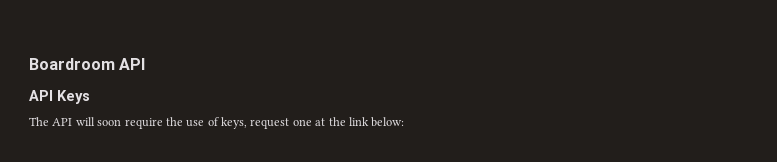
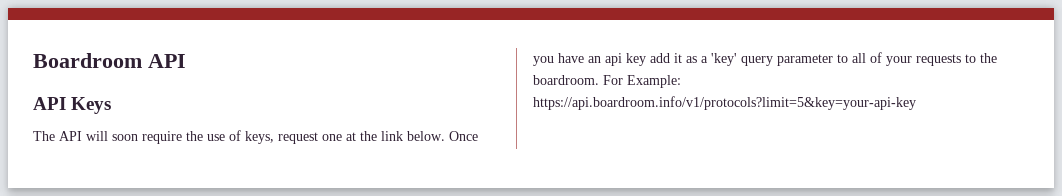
[371,117,405,127] below: -> [407,131,478,141] [533,52,997,66] [533,75,681,88] [533,96,916,110] below. Once you have an api key add it as a 'key' query parameter to all of your requests to the boardroom. For Example: https://api.boardroom.info/v1/protocols?limit=5&key=your-api-key

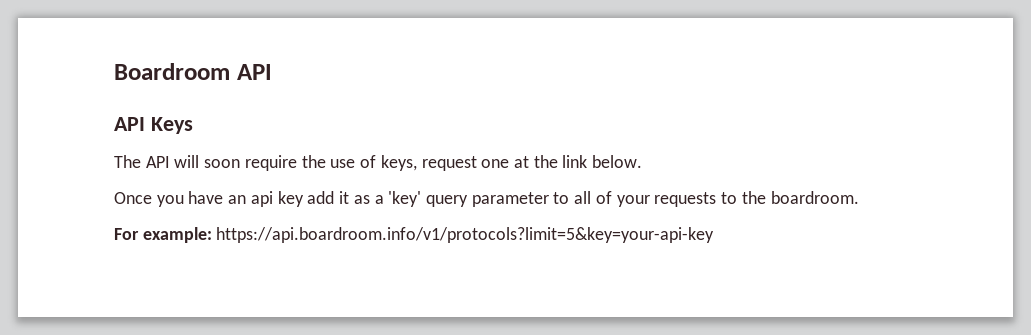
(445, 136) none -> (643, 161) //
[603,75,681,88] For Example: -> [114,227,212,243] // For example:

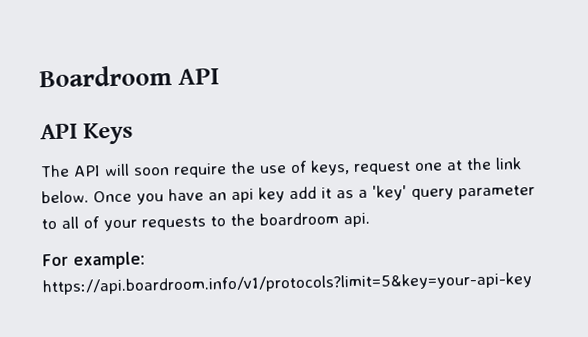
(643, 161) // -> (89, 197) none
[770,191,859,204] boardroom. -> [259,212,370,228] boardroom api.

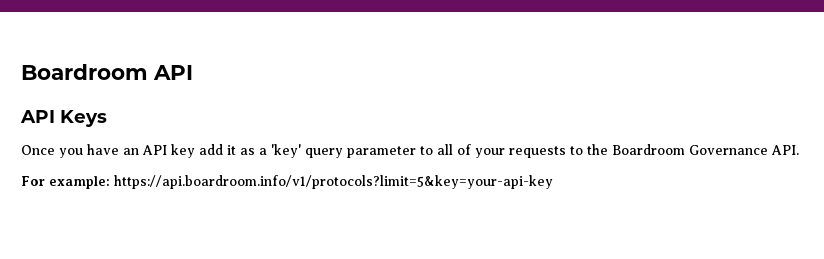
[40,157,522,178] [41,190,89,204] The API will soon require the use of keys, request one at the link below. -> (107, 118) none
[231,188,254,204] api -> [142,145,167,155] API
[259,212,370,228] boardroom api. -> [612,144,799,155] Boardroom Governance API.

